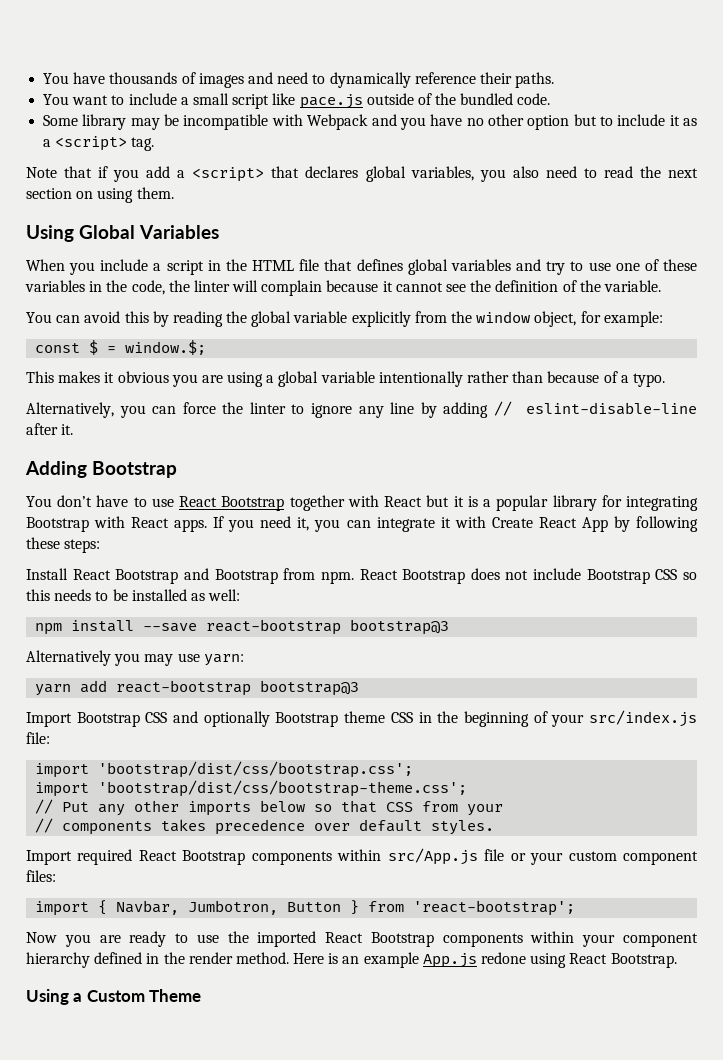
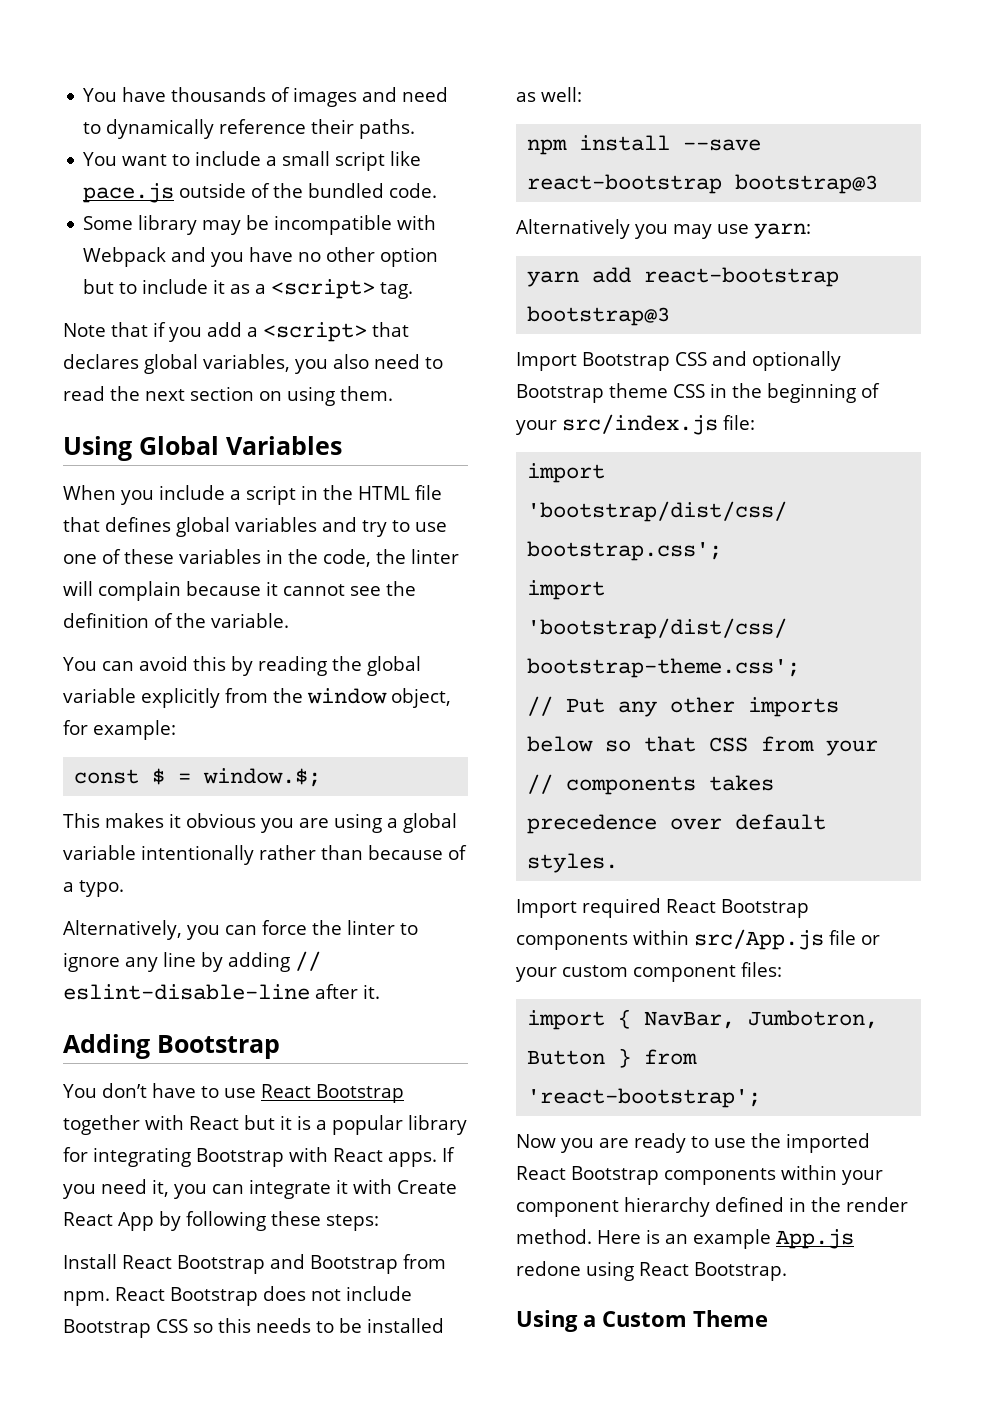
[116,900,180,915] Navbar, -> [644,1011,736,1029] NavBar,

